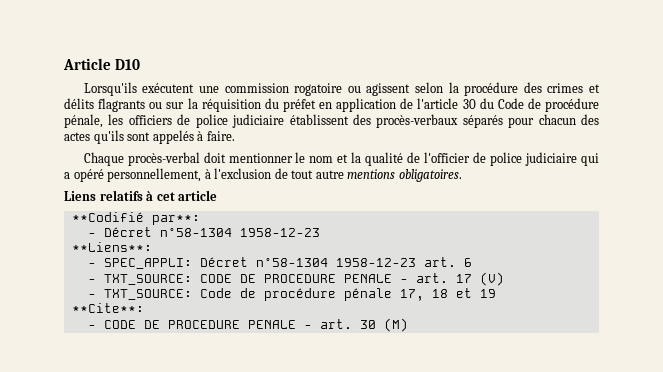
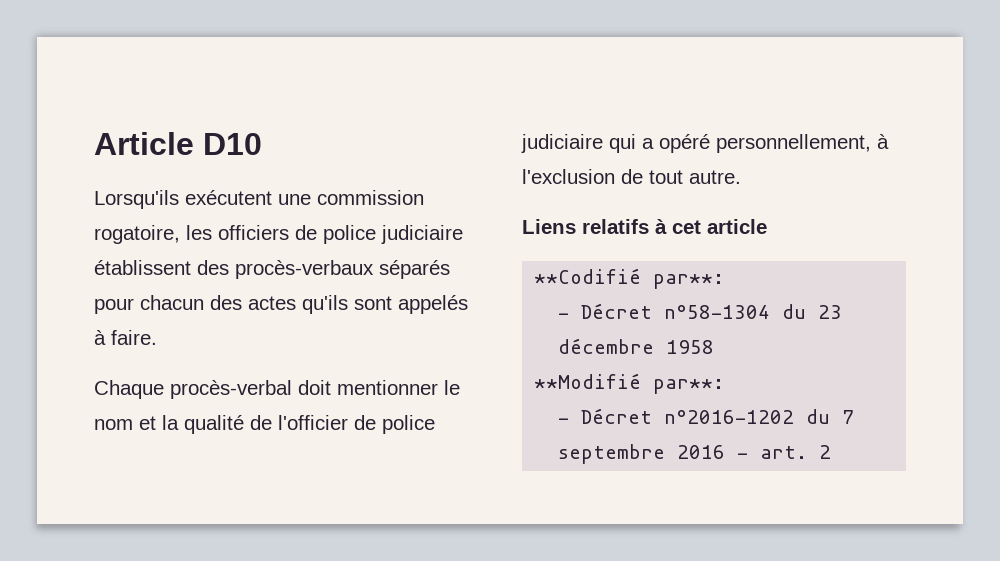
[294,82,600,96] [64,98,599,112] [64,114,103,128] rogatoire ou agissent selon la procédure des crimes et délits flagrants ou sur la réquisition du préfet en application de l'article 30 du Code de procédure pénale, -> [94,225,180,244] rogatoire,
[315,169,462,182] autre mentions obligatoires. -> [689,170,741,184] autre.
[239,228,320,237] [71,242,152,252] [87,257,472,269] [87,272,504,286] [87,288,496,301] [71,303,144,313] [87,318,408,332] 1958-12-23 // **Liens**: // - SPEC_APPLI: Décret n°58-1304 1958-12-23 art. 6 // - TXT_SOURCE: CODE DE PROCEDURE PENALE - art. 17 (V) // - TXT_SOURCE: Code de procédure pénale 17, 18 et 19 // **Cite**: // - CODE DE PROCEDURE PENALE - art. 30 (M) -> [782,304,843,319] [558,338,715,354] [534,373,725,394] [558,408,855,424] [558,444,832,464] du 23 décembre 1958 // **Modifié par**: // - Décret n°2016-1202 du 7 septembre 2016 - art. 2

